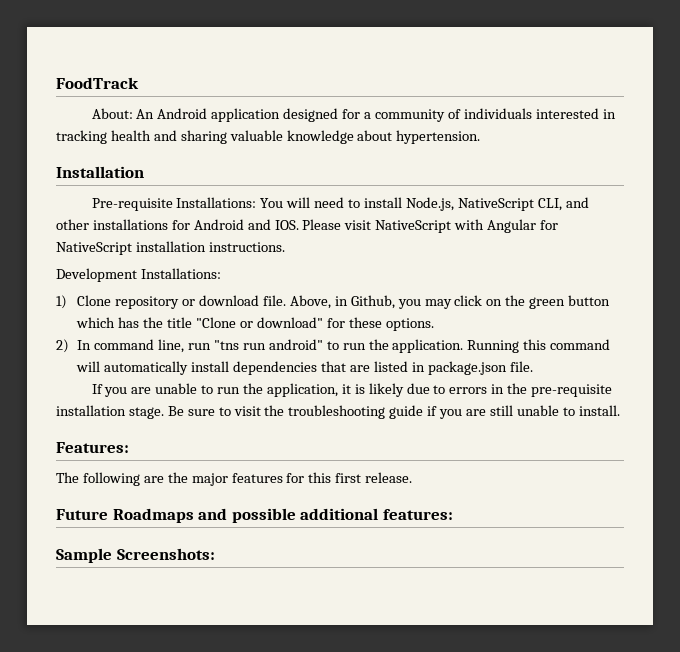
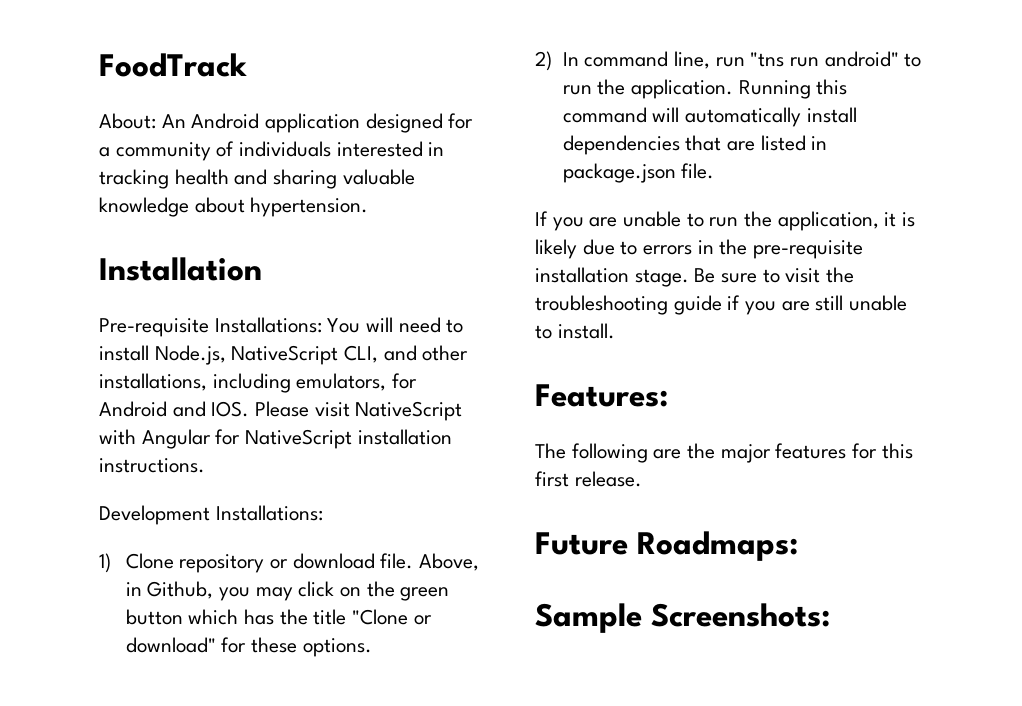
[92,219,168,230] installations -> [99,373,387,393] installations, including emulators,
[112,508,453,523] Roadmaps and possible additional features: -> [637,531,798,561] Roadmaps:

